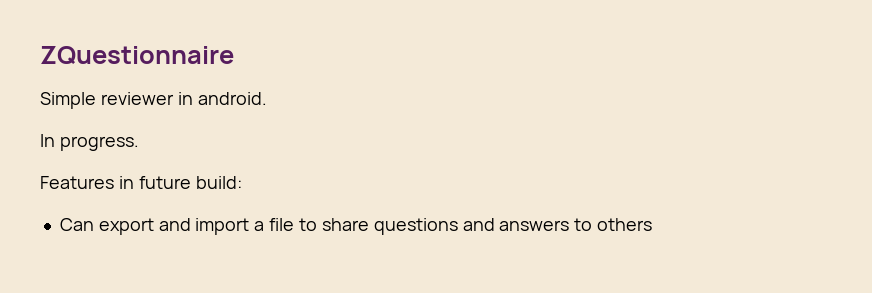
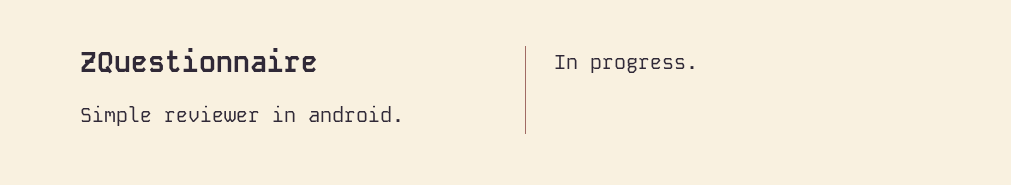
[40,176,242,189] [59,218,653,235] // Features in future build: // Can export and import a file to share questions and answers to others -> (698, 65) none

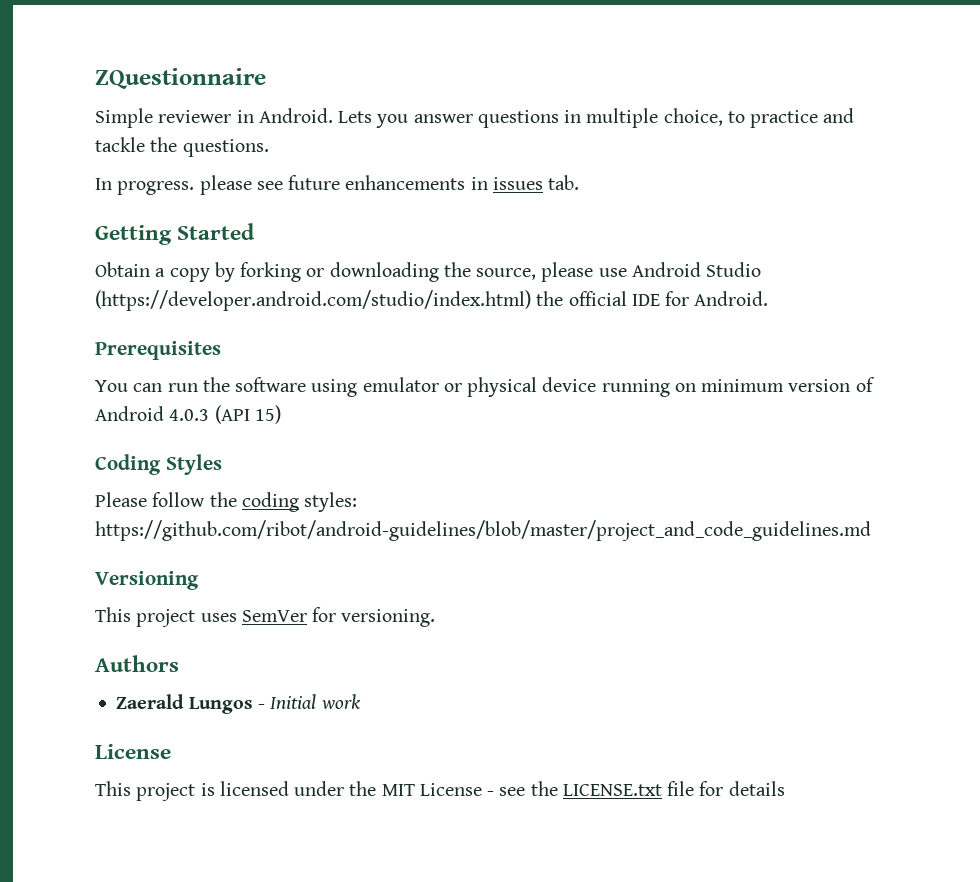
[308,105,404,122] [554,55,698,73] android. // In progress. -> [258,108,855,128] [95,137,269,157] [95,175,580,195] [95,223,256,245] [95,262,762,282] [95,290,769,311] [95,341,221,360] [95,377,875,397] [95,405,281,424] [95,454,222,475] [95,492,358,512] [95,520,871,541] [95,571,199,590] [95,607,436,627] [95,655,179,672] [116,694,361,714] [95,744,171,759] [95,781,785,801] Android. Lets you answer questions in multiple choice, to practice and tackle the questions. // In progress. please see future enhancements in issues tab. // Getting Started // Obtain a copy by forking or downloading the source, please use Android Studio (https://developer.android.com/studio/index.html) the official IDE for Android. // Prerequisites // You can run the software using emulator or physical device running on minimum version of Android 4.0.3 (API 15) // Coding Styles // Please follow the coding styles: https://github.com/ribot/android-guidelines/blob/master/project_and_code_guidelines.md // Versioning // This project uses SemVer for versioning. // Authors // Zaerald Lungos - Initial work // License // This project is licensed under the MIT License - see the LICENSE.txt file for details

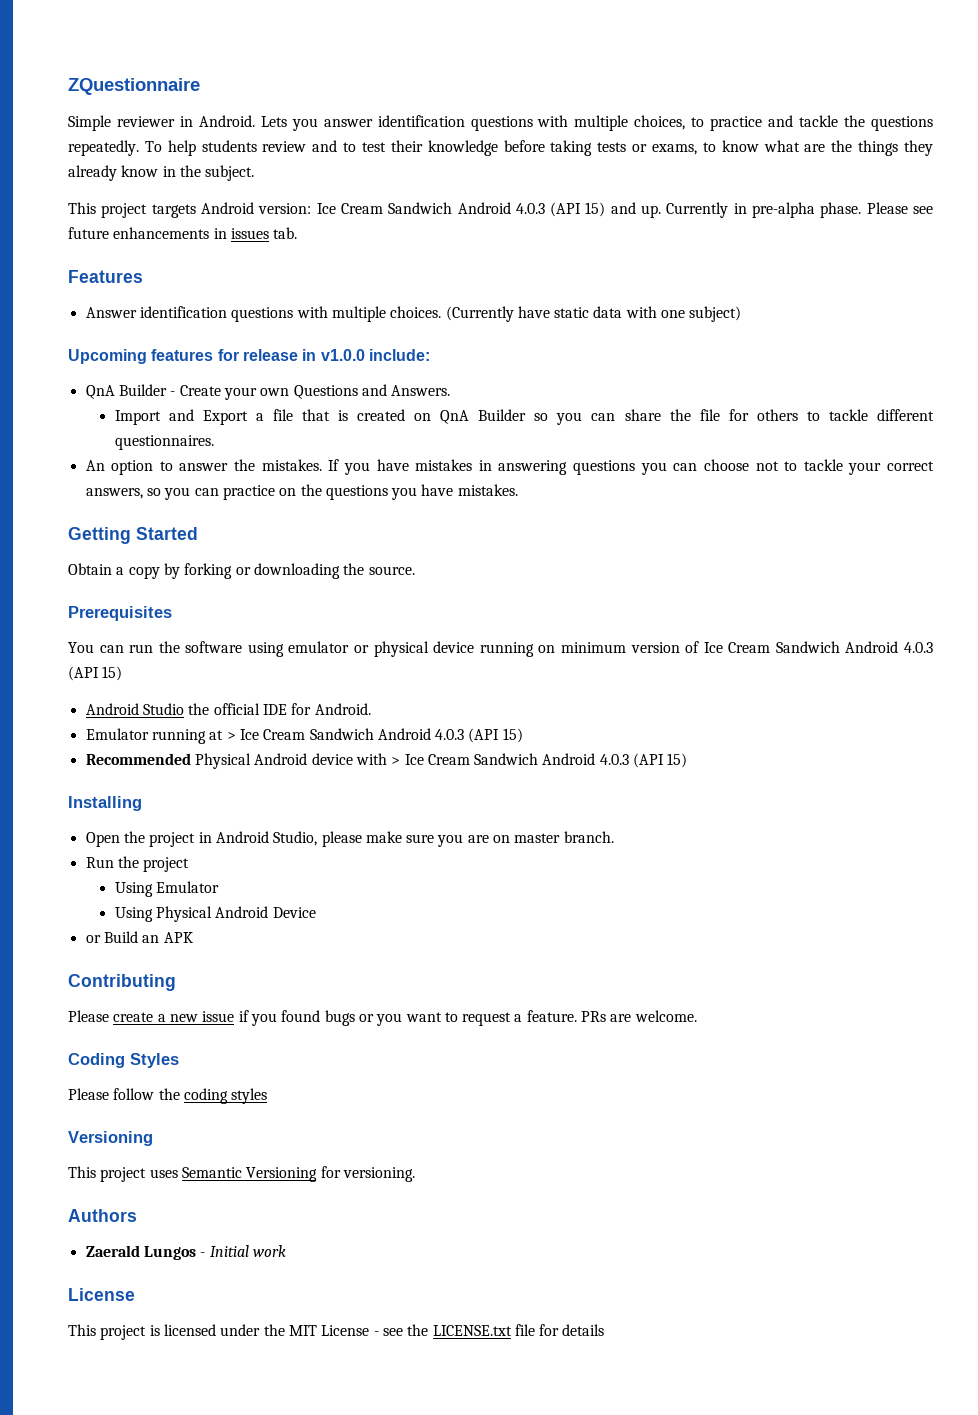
[477,108,723,128] questions in multiple choice, -> [377,115,686,131] identification questions with multiple choices,
[182,139,269,157] [95,175,252,195] questions. // In progress. please -> [871,116,934,131] [68,140,934,156] [68,165,255,181] [68,202,908,218] questions repeatedly. To help students review and to test their knowledge before taking tests or exams, to know what are the things they already know in the subject. // This project targets Android version: Ice Cream Sandwich Android 4.0.3 (API 15) and up. Currently in pre-alpha phase. Please
(580, 182) none -> [68,270,143,283] [85,306,742,322] [68,349,430,364] [85,384,451,400] [114,409,935,425] [114,435,214,450] [85,459,934,475] [85,484,518,500] // Features // Answer identification questions with multiple choices. (Currently have static data with one subject) // Upcoming features for release in v1.0.0 include: // QnA Builder - Create your own Questions and Answers. // Import and Export a file that is created on QnA Builder so you can share the file for others to tackle different questionnaires. // An option to answer the mistakes. If you have mistakes in answering questions you can choose not to tackle your correct answers, so you can practice on the questions you have mistakes.
[476,262,762,282] [95,290,769,311] source, please use Android Studio (https://developer.android.com/studio/index.html) the official IDE for Android. -> [368,566,415,575] source.
[95,405,281,424] Android 4.0.3 (API 15) -> [703,641,933,653] [68,666,123,681] [85,703,371,715] [85,728,523,744] [85,753,688,769] [68,796,142,811] [85,831,614,847] [85,856,190,872] [114,881,219,897] [114,906,316,922] [85,931,193,943] [68,974,176,991] [68,1010,697,1026] Ice Cream Sandwich Android 4.0.3 (API 15) // Android Studio the official IDE for Android. // Emulator running at > Ice Cream Sandwich Android 4.0.3 (API 15) // Recommended Physical Android device with > Ice Cream Sandwich Android 4.0.3 (API 15) // Installing // Open the project in Android Studio, please make sure you are on master branch. // Run the project // Using Emulator // Using Physical Android Device // or Build an APK // Contributing // Please create a new issue if you found bugs or you want to request a feature. PRs are welcome.
[304,492,358,512] [95,520,871,541] styles: https://github.com/ribot/android-guidelines/blob/master/project_and_code_guidelines.md -> [231,1088,268,1104] styles
[241,610,307,622] SemVer -> [181,1167,318,1182] Semantic Versioning

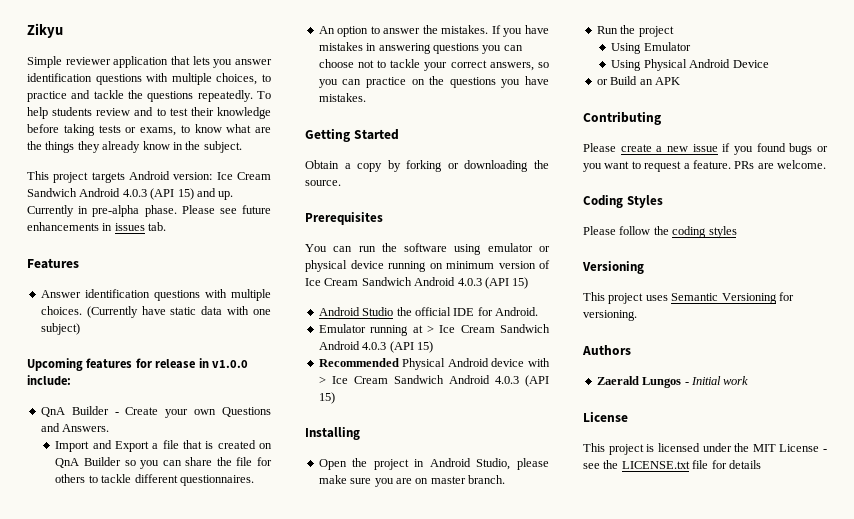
[68,78,200,95] ZQuestionnaire -> [27,23,63,38] Zikyu
[179,115,287,127] in Android. Lets -> [113,56,210,68] application that lets

